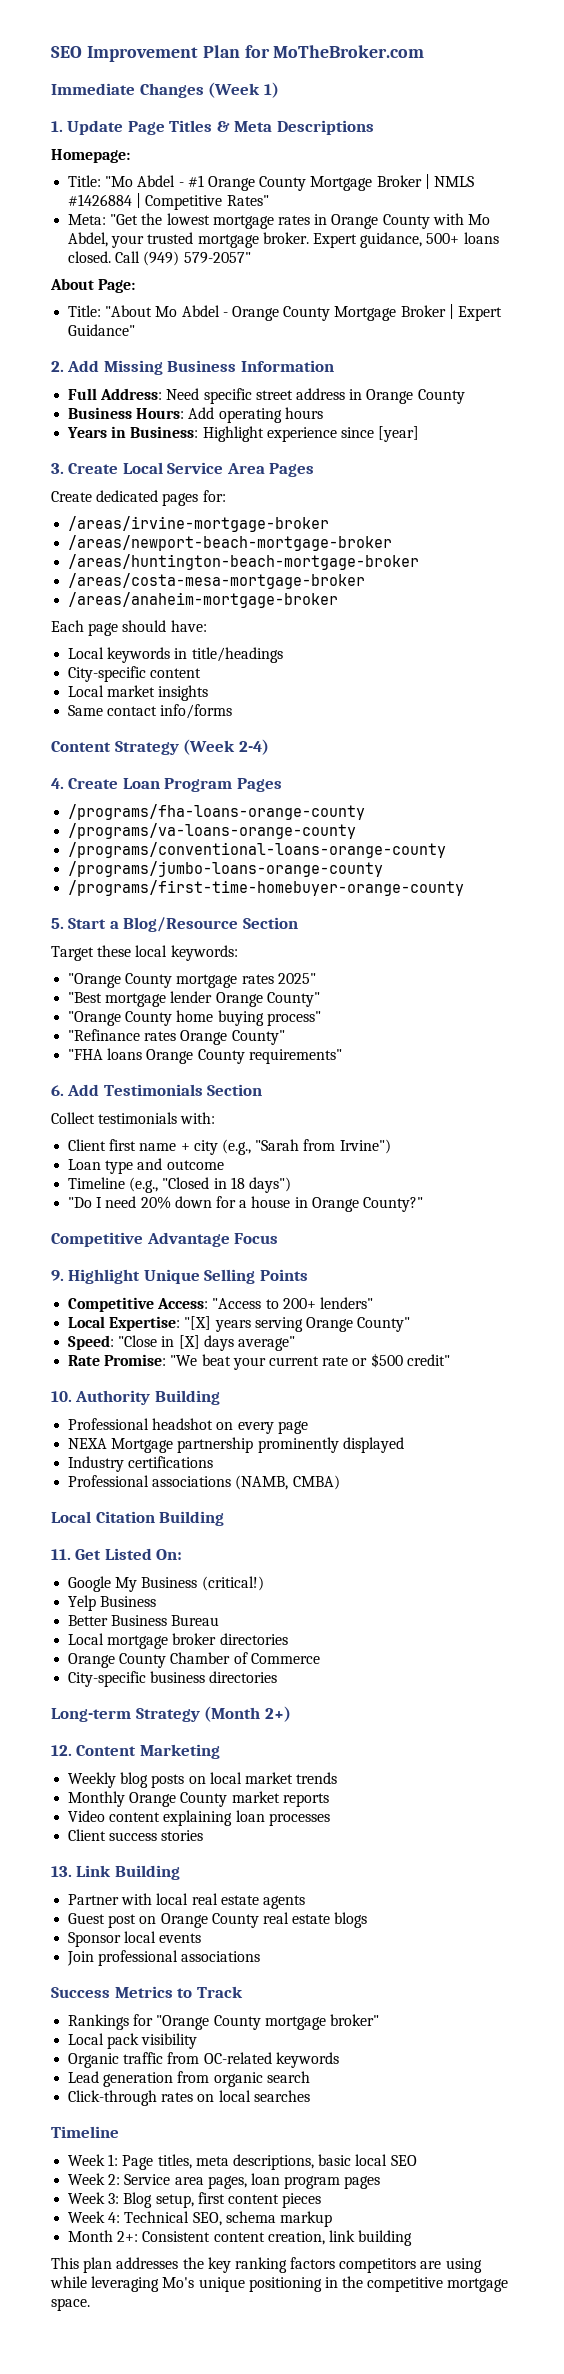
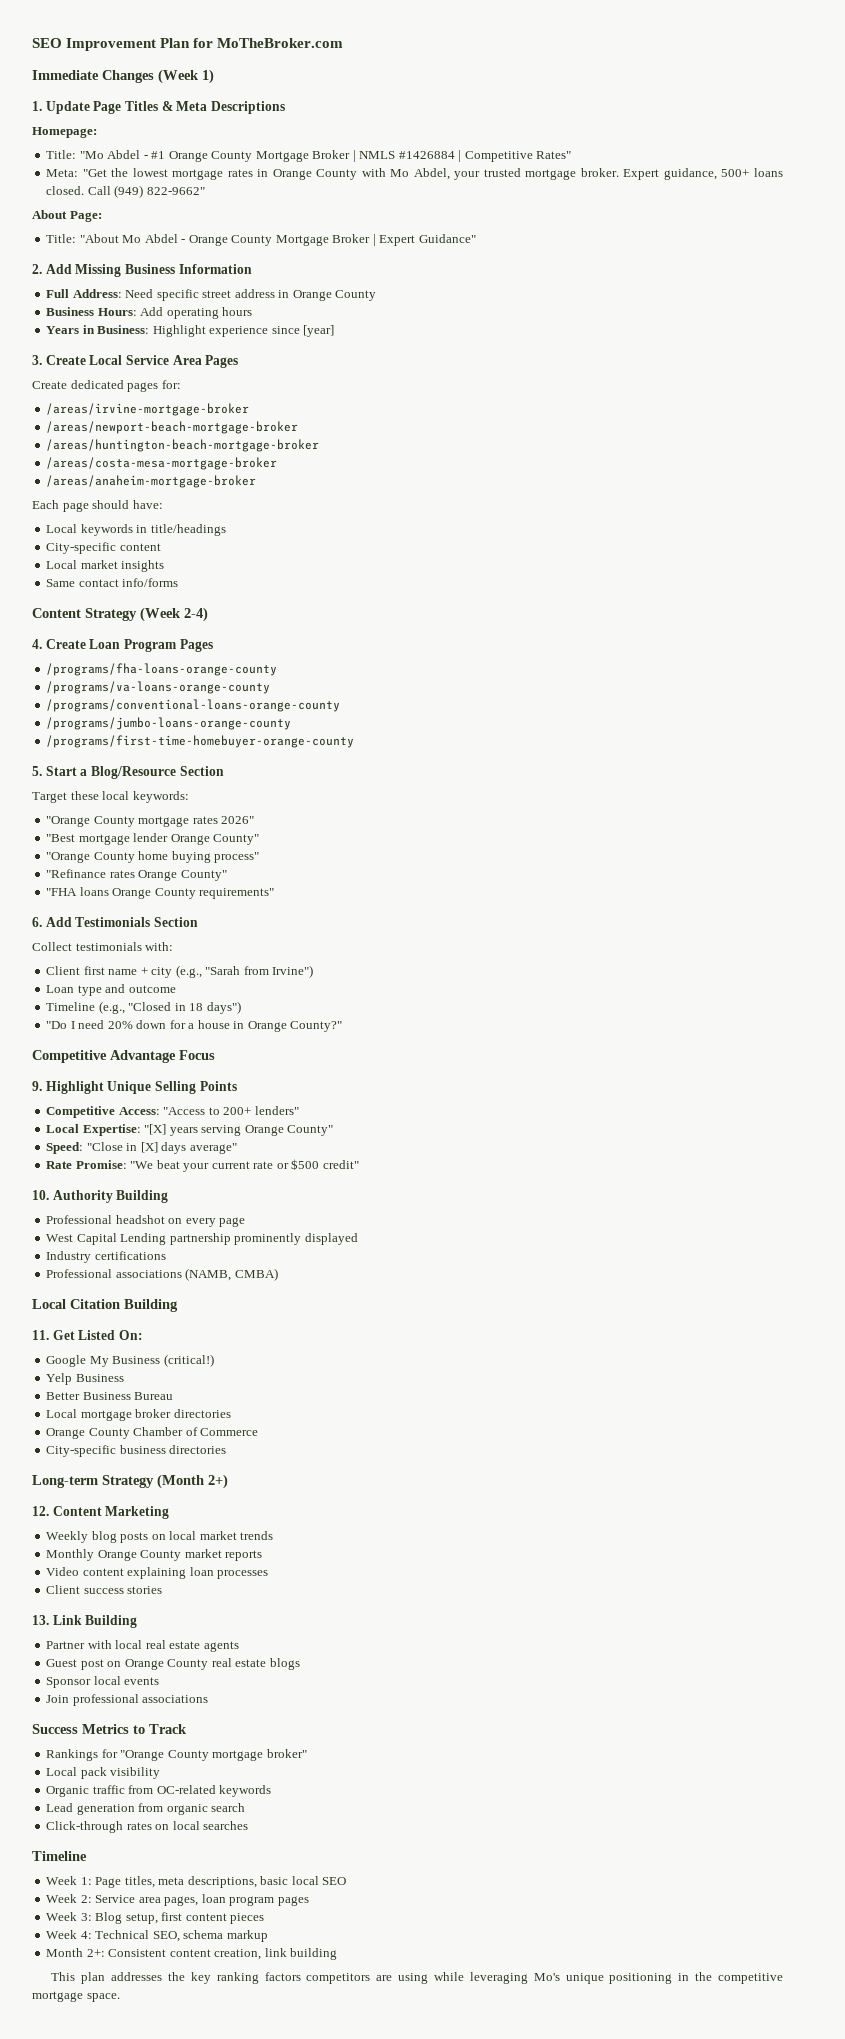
[183,252,251,264] 579-2057" -> [146,187,205,195] 822-9662"
[277,973,316,984] 2025" -> [221,816,255,824] 2026"
[68,1438,174,1453] NEXA Mortgage -> [46,1233,167,1245] West Capital Lending

